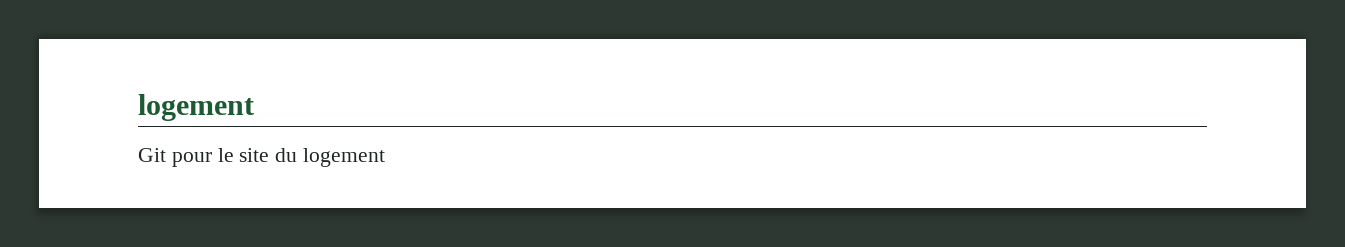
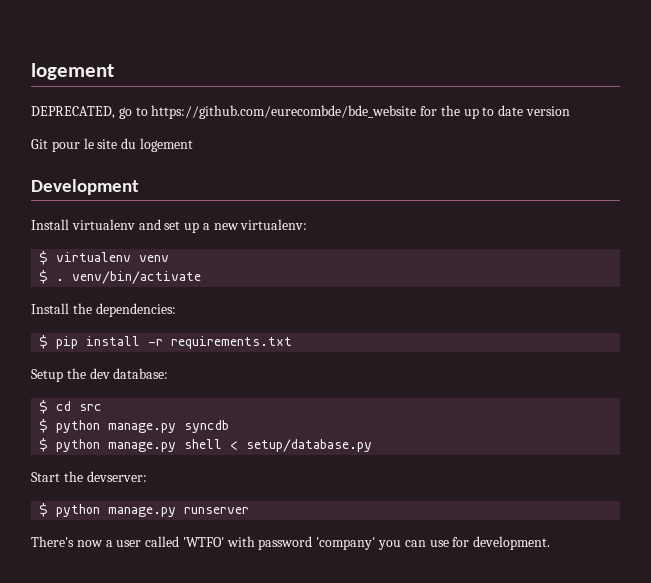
[138,94,254,121] logement -> [31,63,114,80] [31,105,571,119] logement // DEPRECATED, go to https://github.com/eurecombde/bde_website for the up to date version
(386, 157) none -> [31,179,139,195] [31,219,308,233] [39,251,170,265] [39,270,202,284] [31,303,176,317] [39,335,293,349] [31,368,169,382] [39,400,103,414] [39,419,230,433] [39,438,373,452] [31,471,147,482] [39,503,250,517] [31,536,551,550] // Development // Install virtualenv and set up a new virtualenv: // $ virtualenv venv // $ . venv/bin/activate // Install the dependencies: // $ pip install -r requirements.txt // Setup the dev database: // $ cd src // $ python manage.py syncdb // $ python manage.py shell < setup/database.py // Start the devserver: // $ python manage.py runserver // There's now a user called 'WTFO' with password 'company' you can use for development.

